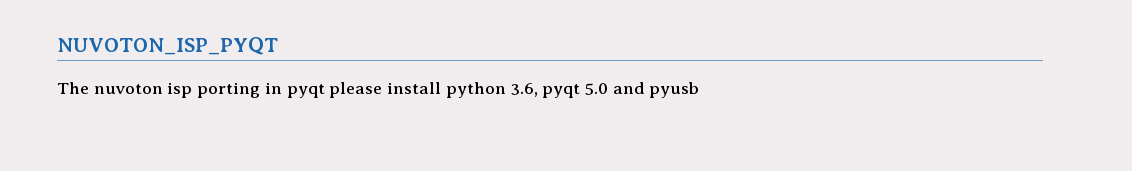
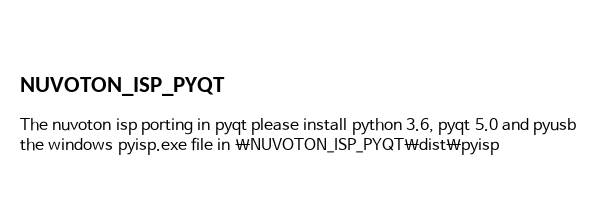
(700, 90) none -> [20,137,499,155] the windows pyisp.exe file in \NUVOTON_ISP_PYQT\dist\pyisp

